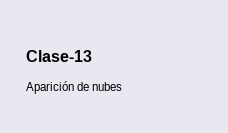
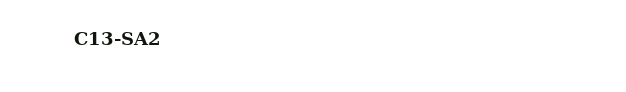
[26,50,92,62] [26,81,123,94] Clase-13 // Aparición de nubes -> [74,32,161,45] C13-SA2

